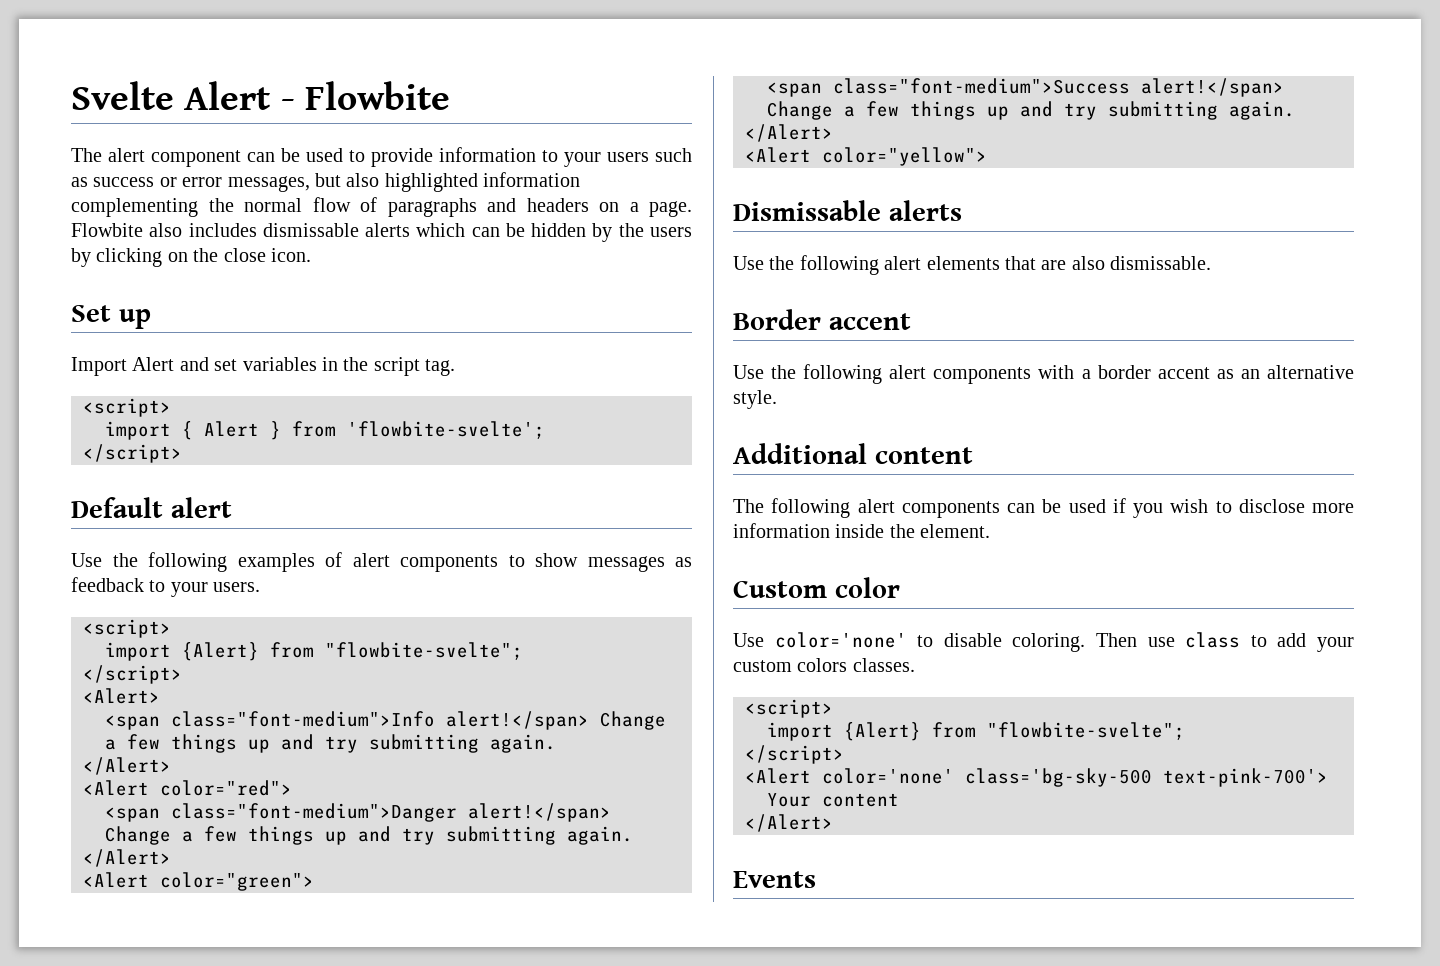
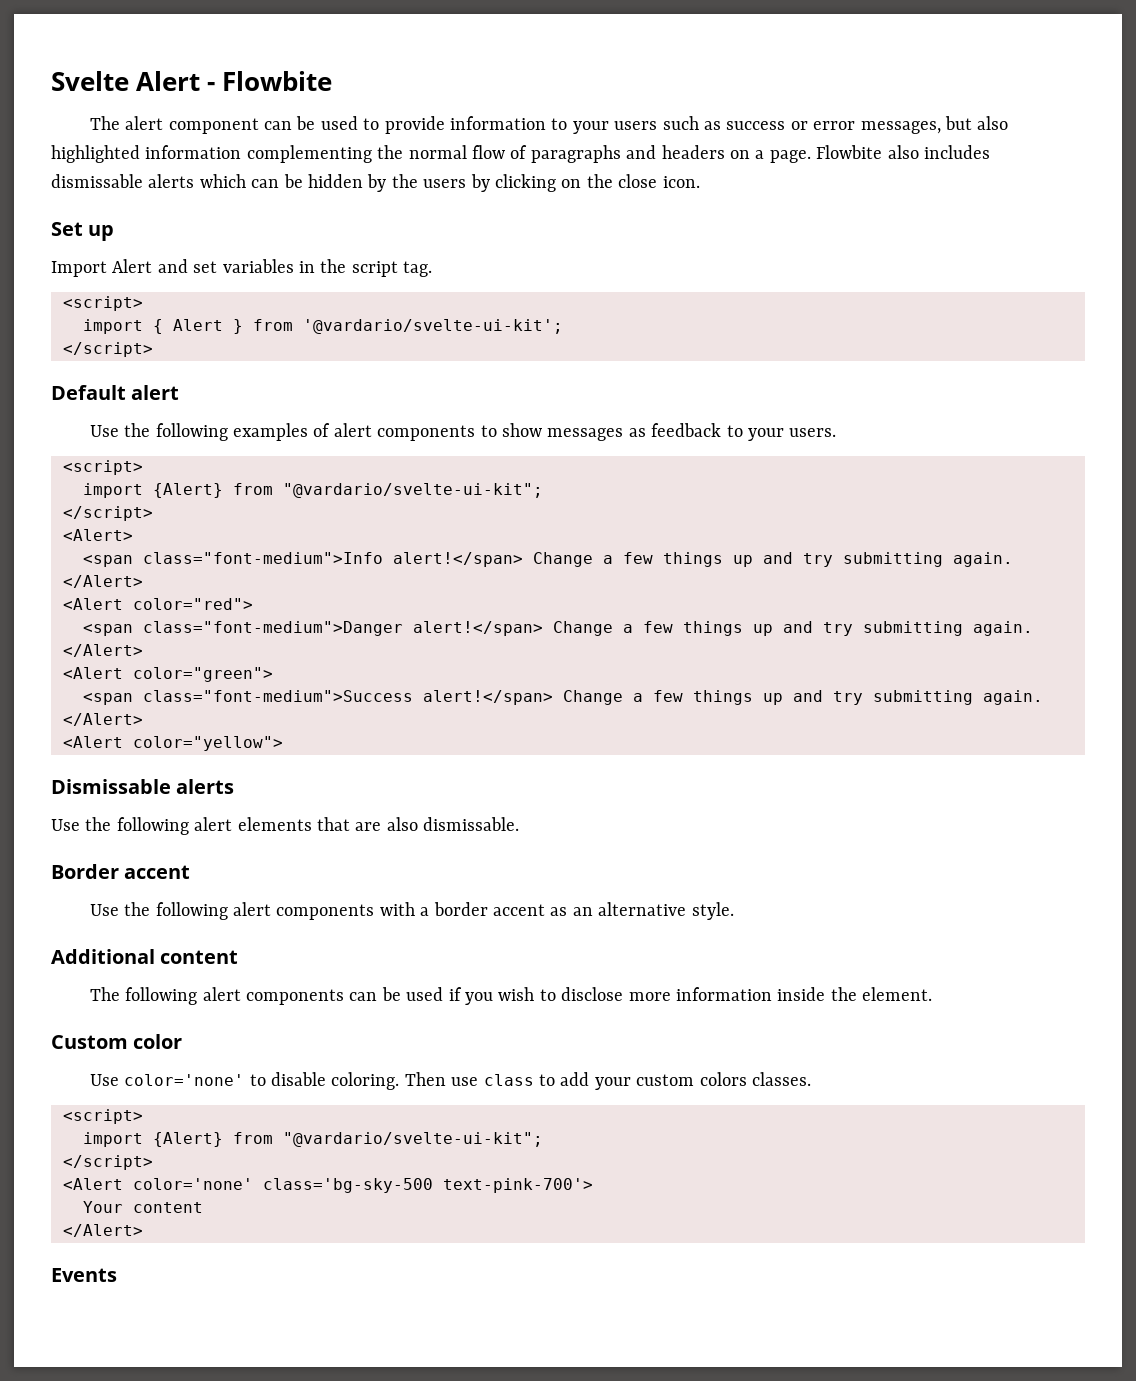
[347,421,545,439] 'flowbite-svelte'; -> [303,319,563,334] '@vardario/svelte-ui-kit';
[325,642,523,660] "flowbite-svelte"; -> [283,483,543,498] "@vardario/svelte-ui-kit";
[987,722,1185,740] "flowbite-svelte"; -> [283,1132,543,1147] "@vardario/svelte-ui-kit";

